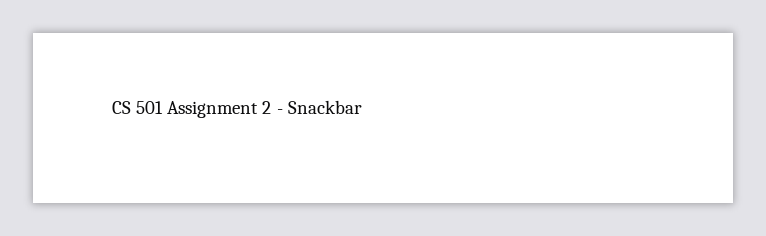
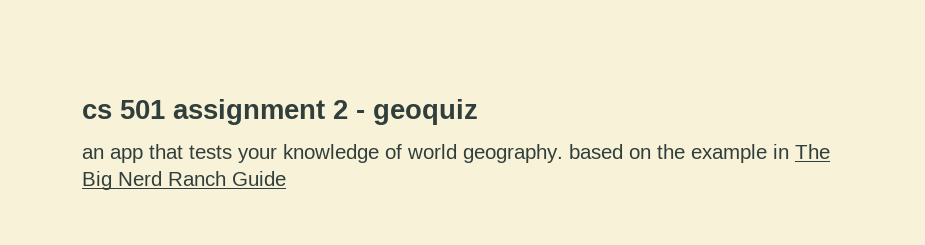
[112,100,362,118] CS 501 Assignment 2 - Snackbar -> [82,99,478,125] [82,144,830,163] [82,171,286,190] cs 501 assignment 2 - geoquiz // an app that tests your knowledge of world geography. based on the example in The Big Nerd Ranch Guide

